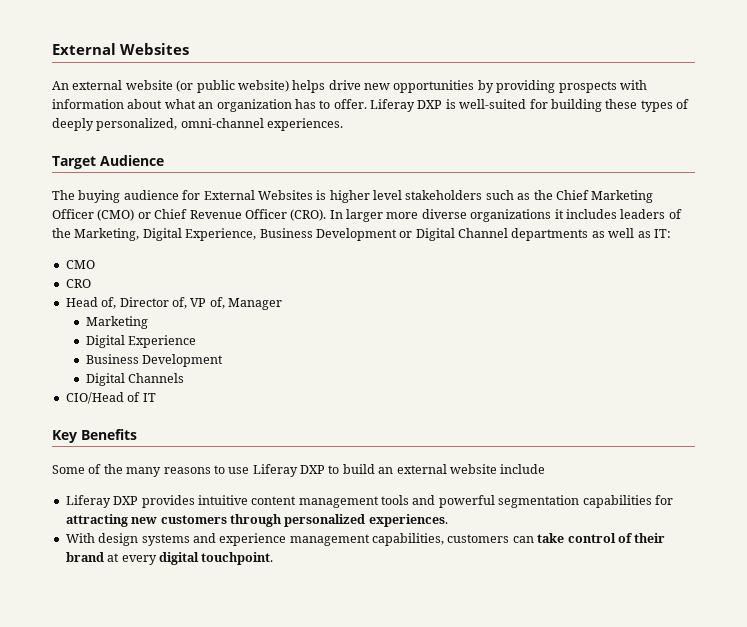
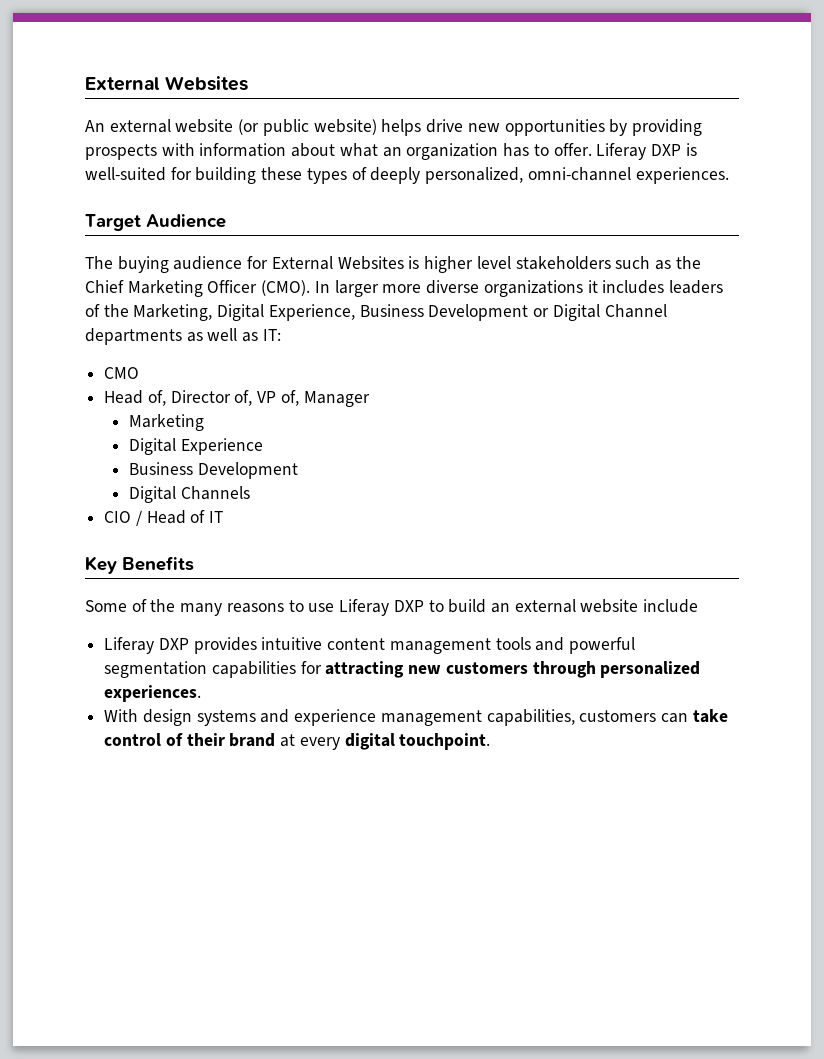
[97,209,327,221] (CMO) or Chief Revenue Officer (CRO). -> [261,280,311,296] (CMO).
[65,279,91,288] // CRO -> (140, 373) none
[65,392,124,404] CIO/Head -> [104,510,186,526] CIO / Head

